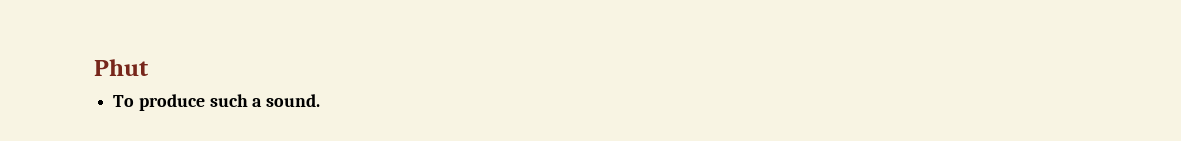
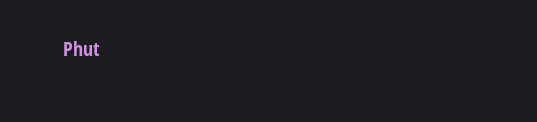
[113,94,321,111] // To produce such a sound. -> (100, 48) none

